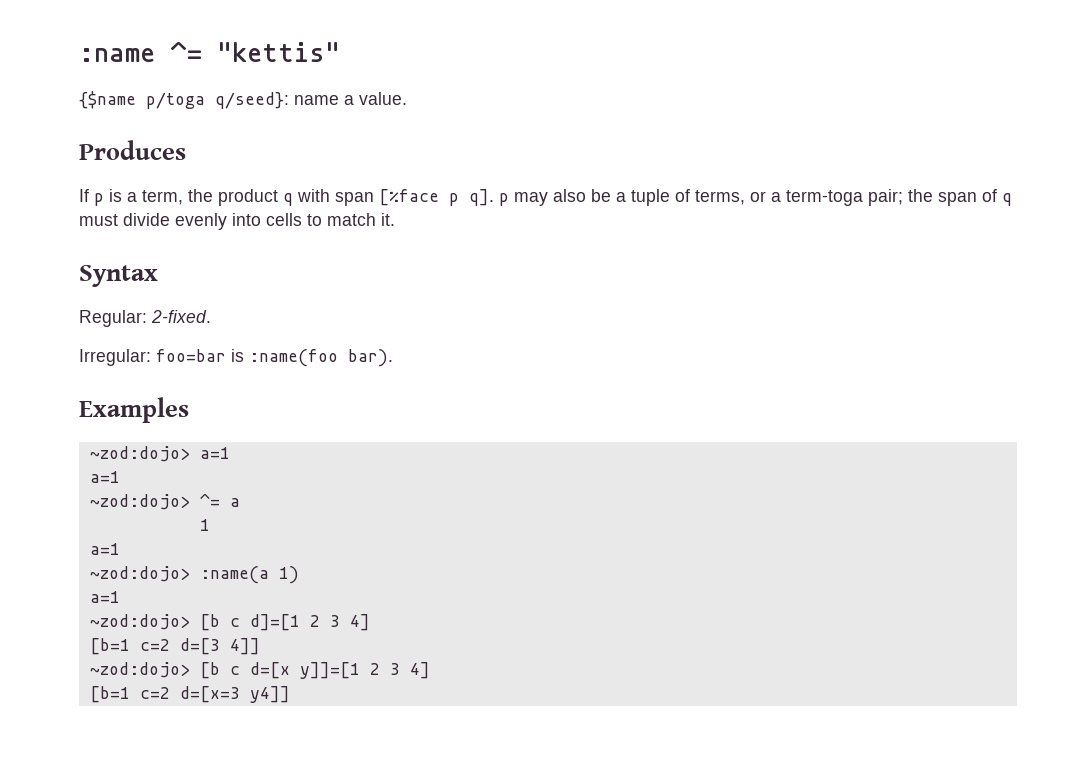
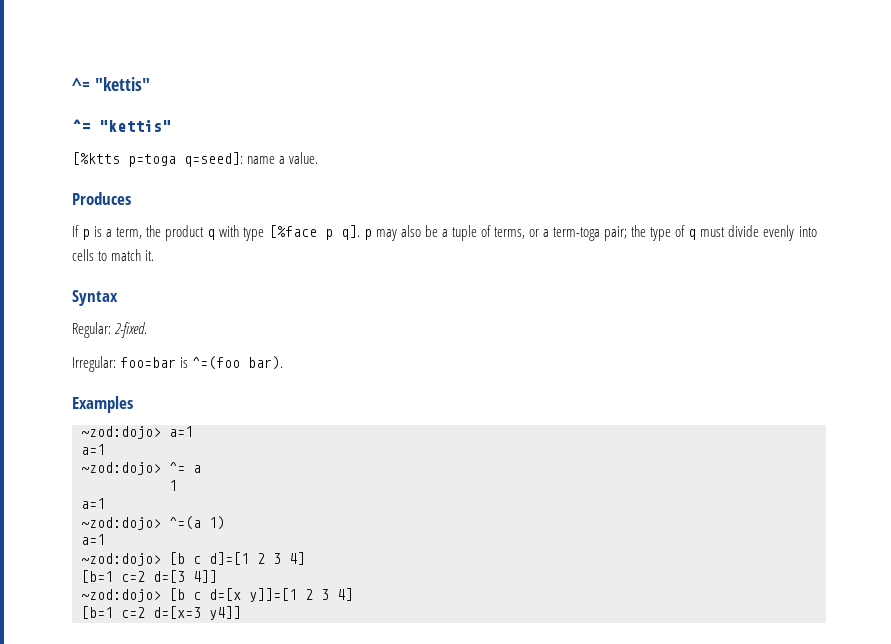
[79,42,340,62] [79,91,289,109] :name ^= "kettis" // {$name p/toga q/seed}: -> [72,77,150,91] [72,119,171,132] [72,152,243,167] ^= "kettis" // ^= "kettis" // [%ktts p=toga q=seed]:
[335,192,374,206] span -> [243,227,265,241] type
[938,192,977,206] span -> [650,227,672,241] type
[249,349,338,367] :name(foo -> [192,356,241,370] ^=(foo
[199,566,269,584] :name(a -> [169,516,201,530] ^=(a

